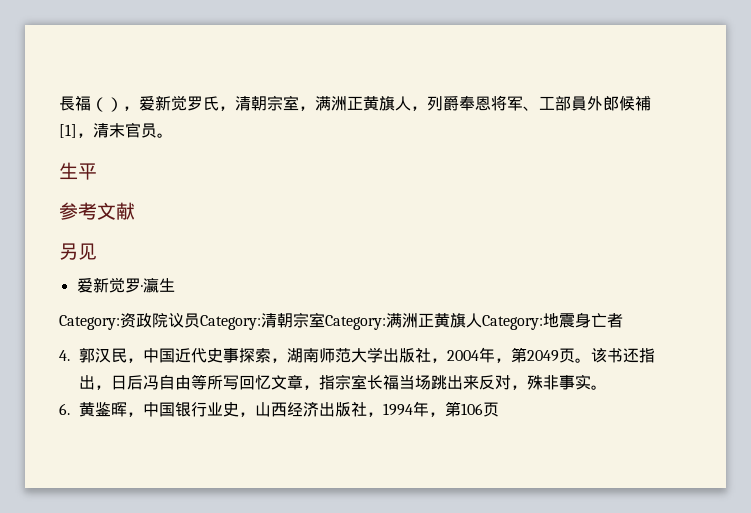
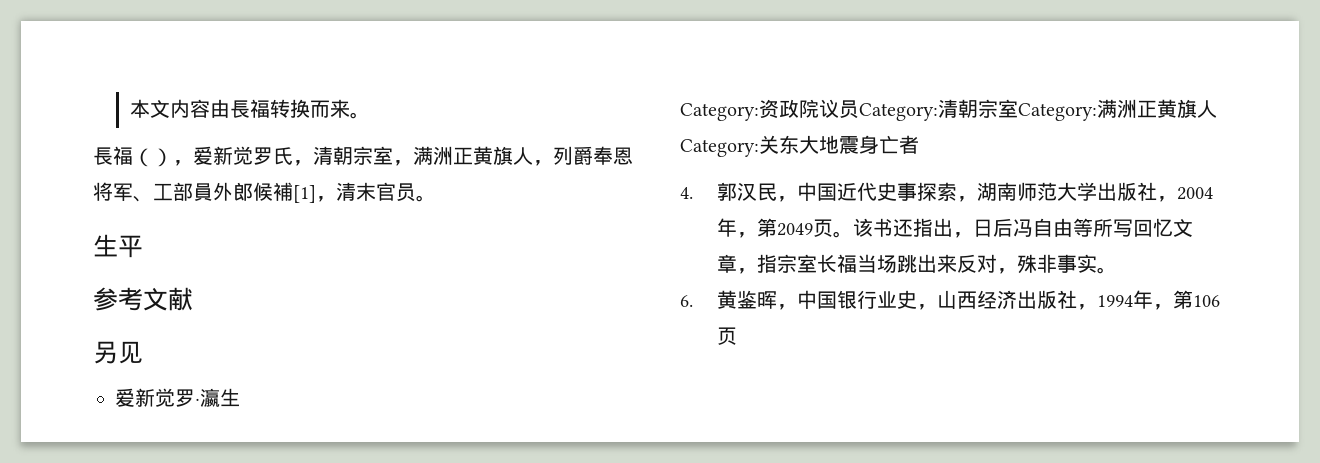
(59, 103) none -> [129,99,370,119] 本文内容由長福转换而来。 //
(543, 322) none -> [759,135,819,154] 关东大

